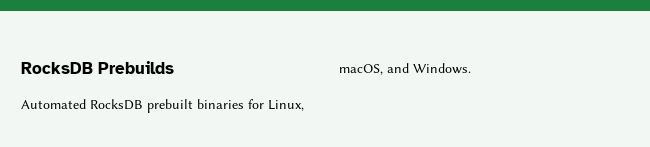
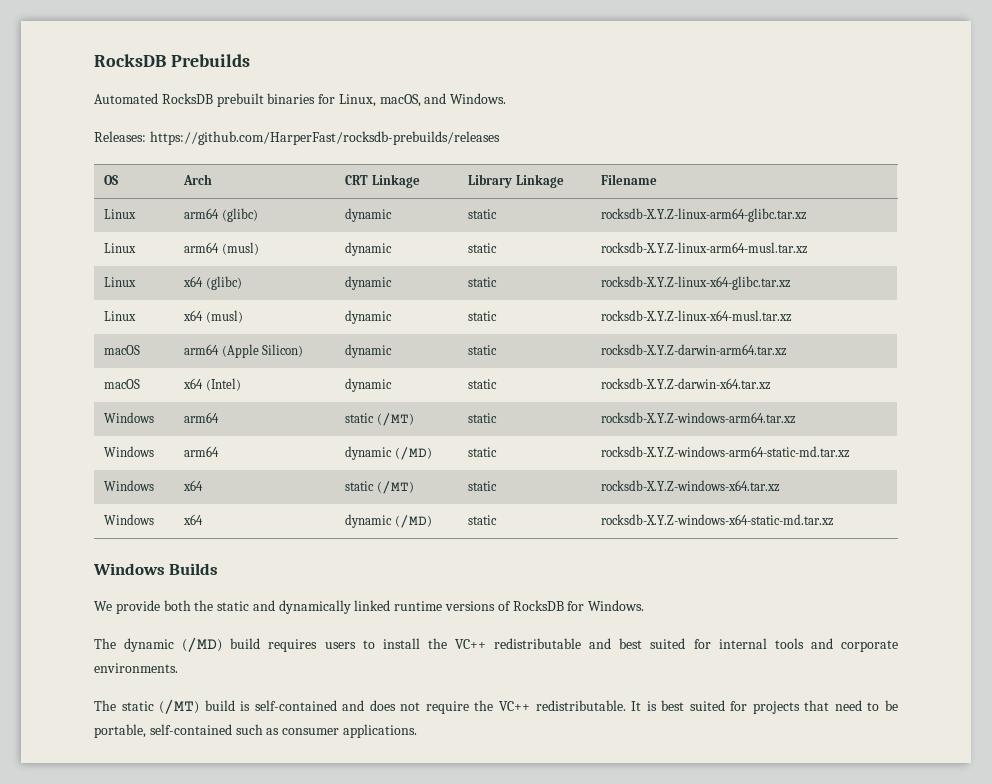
(471, 68) none -> [94,131,500,145] [104,175,119,185] [183,174,213,185] [345,174,420,188] [468,174,564,188] [601,174,658,185] [104,209,137,219] [184,208,258,222] [345,208,393,222] [468,209,498,219] [601,208,808,222] [104,243,137,253] [184,242,259,255] [345,242,393,256] [468,243,498,253] [601,242,809,254] [104,277,137,287] [183,276,242,290] [345,276,393,290] [468,277,498,287] [601,276,792,290] [104,311,137,321] [183,310,243,323] [345,310,393,324] [468,311,498,321] [601,310,793,322] [104,345,141,355] [184,344,304,358] [345,344,393,358] [468,345,498,355] [601,344,788,356] [104,379,141,389] [183,378,241,391] [345,378,393,392] [468,379,498,389] [601,378,772,390] [104,412,155,423] [184,412,220,423] [345,413,414,426] [468,413,498,423] [601,412,797,424] [104,446,155,457] [184,446,220,457] [345,446,432,460] [468,447,498,457] [601,446,851,458] [104,480,155,491] [183,480,204,491] [345,481,414,494] [468,481,498,491] [601,480,781,492] [104,514,155,525] [183,514,204,525] [345,514,432,528] [468,515,498,525] [601,514,835,526] [93,563,219,575] [94,600,645,614] [94,637,898,652] [94,663,178,673] [94,699,898,714] [94,724,417,738] // Releases: https://github.com/HarperFast/rocksdb-prebuilds/releases // OS | Arch | CRT Linkage | Library Linkage | Filename // Linux | arm64 (glibc) | dynamic | static | rocksdb-X.Y.Z-linux-arm64-glibc.tar.xz // Linux | arm64 (musl) | dynamic | static | rocksdb-X.Y.Z-linux-arm64-musl.tar.xz // Linux | x64 (glibc) | dynamic | static | rocksdb-X.Y.Z-linux-x64-glibc.tar.xz // Linux | x64 (musl) | dynamic | static | rocksdb-X.Y.Z-linux-x64-musl.tar.xz // macOS | arm64 (Apple Silicon) | dynamic | static | rocksdb-X.Y.Z-darwin-arm64.tar.xz // macOS | x64 (Intel) | dynamic | static | rocksdb-X.Y.Z-darwin-x64.tar.xz // Windows | arm64 | static (/MT) | static | rocksdb-X.Y.Z-windows-arm64.tar.xz // Windows | arm64 | dynamic (/MD) | static | rocksdb-X.Y.Z-windows-arm64-static-md.tar.xz // Windows | x64 | static (/MT) | static | rocksdb-X.Y.Z-windows-x64.tar.xz // Windows | x64 | dynamic (/MD) | static | rocksdb-X.Y.Z-windows-x64-static-md.tar.xz // Windows Builds // We provide both the static and dynamically linked runtime versions of RocksDB for Windows. // The dynamic (/MD) build requires users to install the VC++ redistributable and best suited for internal tools and corporate environments. // The static (/MT) build is self-contained and does not require the VC++ redistributable. It is best suited for projects that need to be portable, self-contained such as consumer applications.

